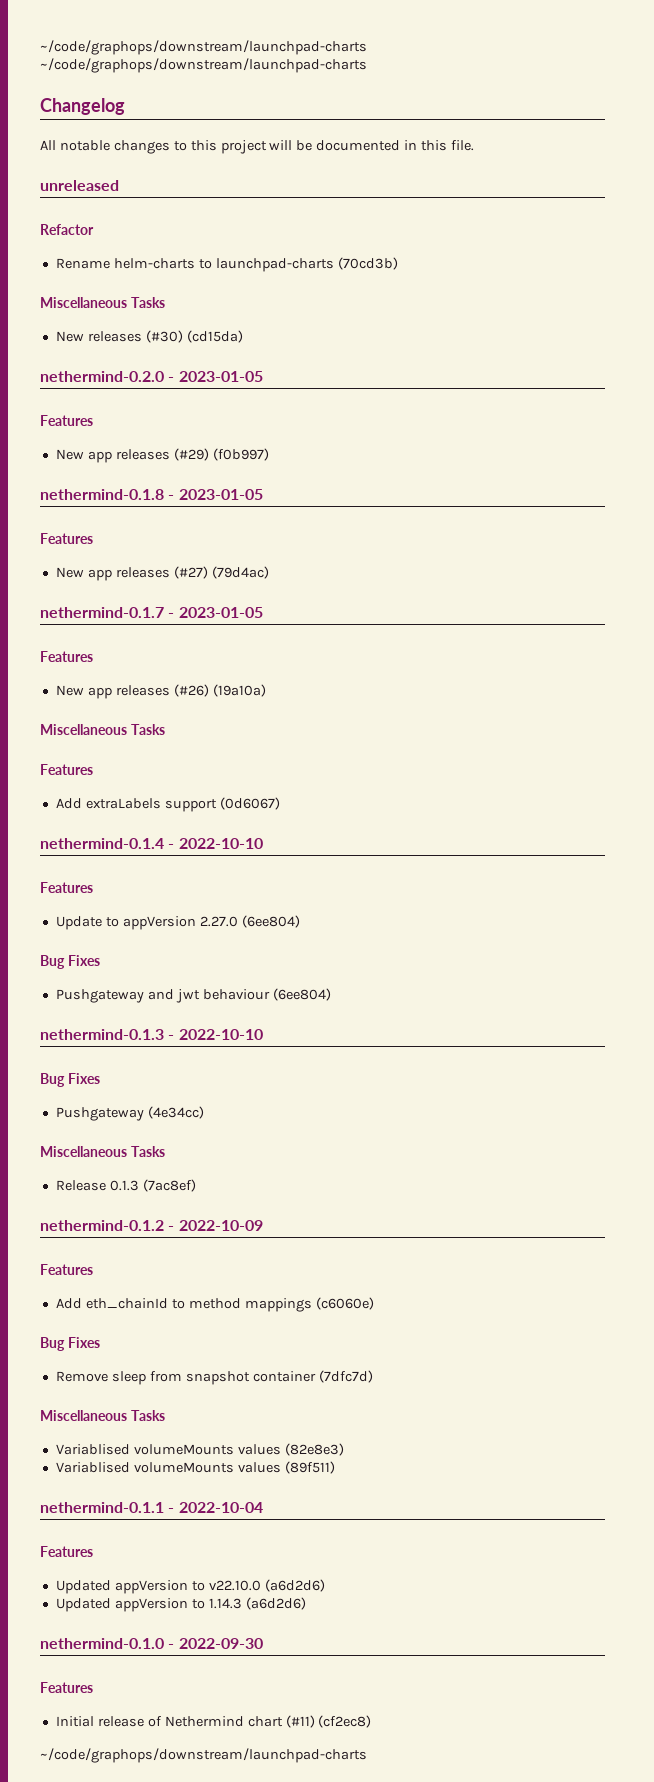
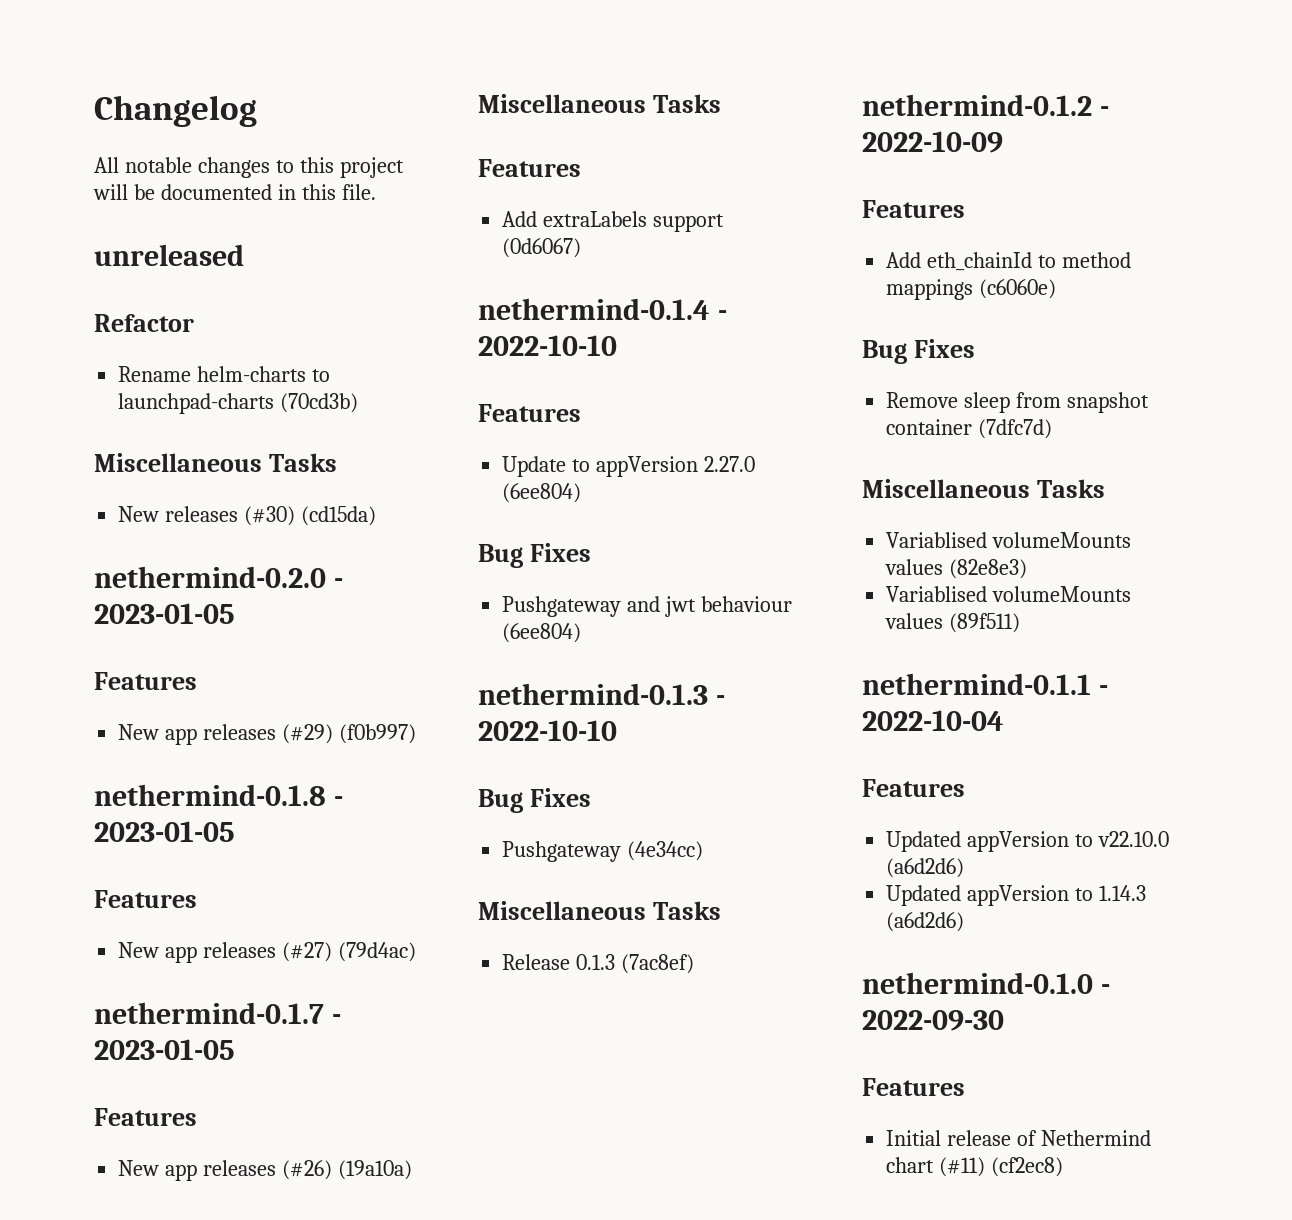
[40,40,367,55] [40,58,367,73] ~/code/graphops/downstream/launchpad-charts ~/code/graphops/downstream/launchpad-charts // -> (94, 111) none
[40,1748,367,1763] // ~/code/graphops/downstream/launchpad-charts -> (1064, 1167) none

